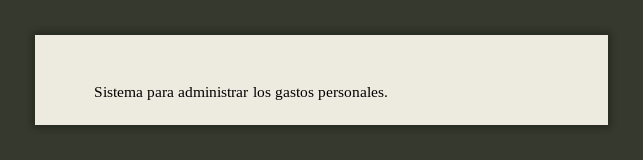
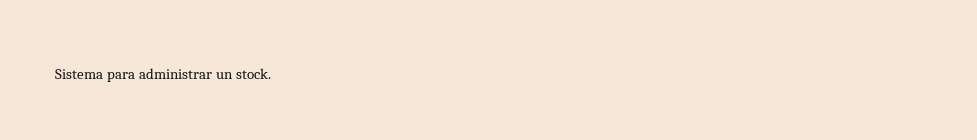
[252,87,388,100] los gastos personales. -> [215,68,271,79] un stock.

